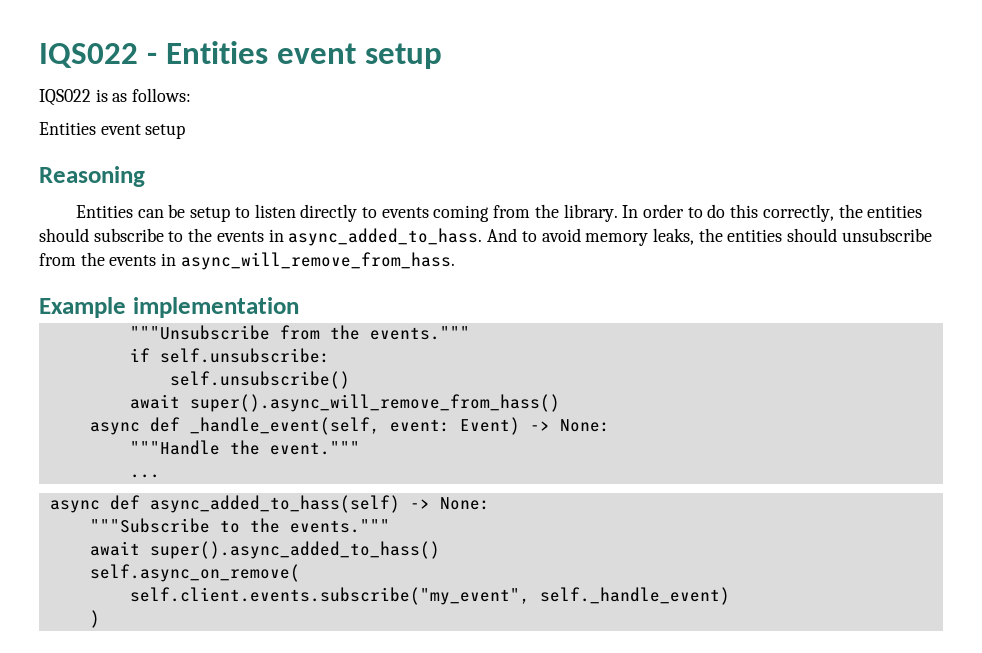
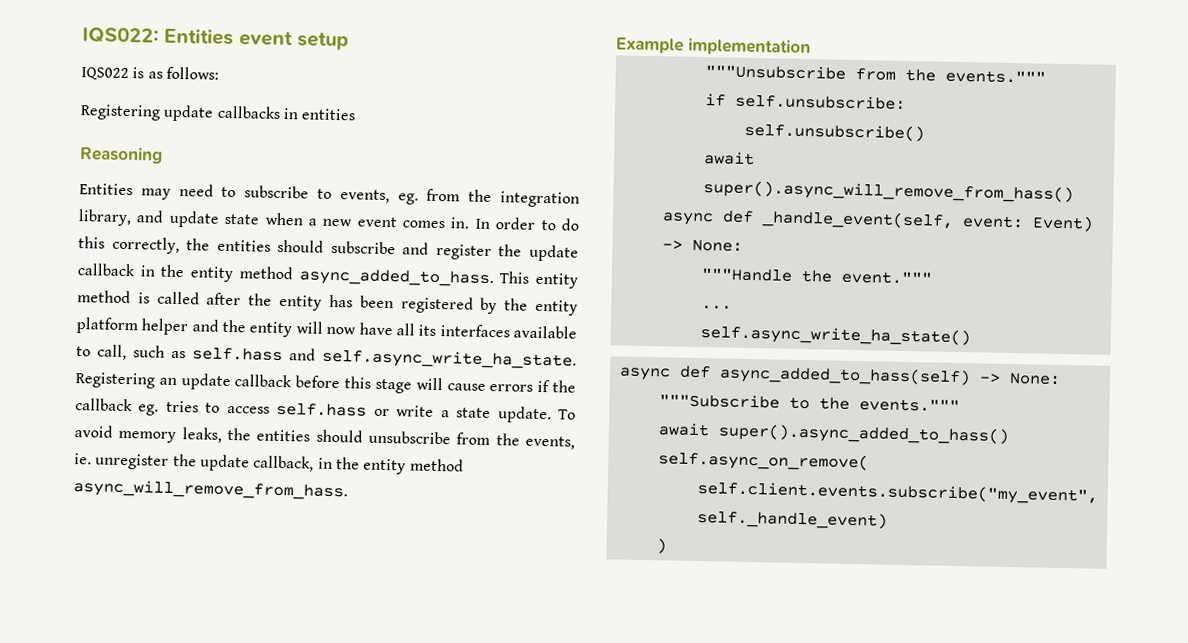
[39,43,157,68] IQS022 - -> [82,27,159,44] IQS022:
[39,122,186,139] [39,166,145,187] [75,204,618,222] Entities event setup // Reasoning // Entities can be setup to listen directly to events coming from the library. -> [80,104,357,122] [79,146,163,164] [79,183,580,208] [78,209,470,229] Registering update callbacks in entities // Reasoning // Entities may need to subscribe to events, eg. from the integration library, and update state when a new event comes in.
[168,228,537,246] to the events in async_added_to_hass. And to -> [402,242,579,262] [77,263,578,289] [77,290,578,316] [76,317,578,339] [76,344,577,370] [75,372,576,394] [75,398,576,424] and register the update callback in the entity method async_added_to_hass. This entity method is called after the entity has been registered by the entity platform helper and the entity will now have all its interfaces available to call, such as self.hass and self.async_write_ha_state. Registering an update callback before this stage will cause errors if the callback eg. tries to access self.hass or write a state update. To
[109,253,177,266] events in -> [525,435,575,450] [74,453,464,475] events, ie. unregister the update callback, in the entity method
(160, 476) none -> [699,325,971,347] // self.async_write_ha_state()

